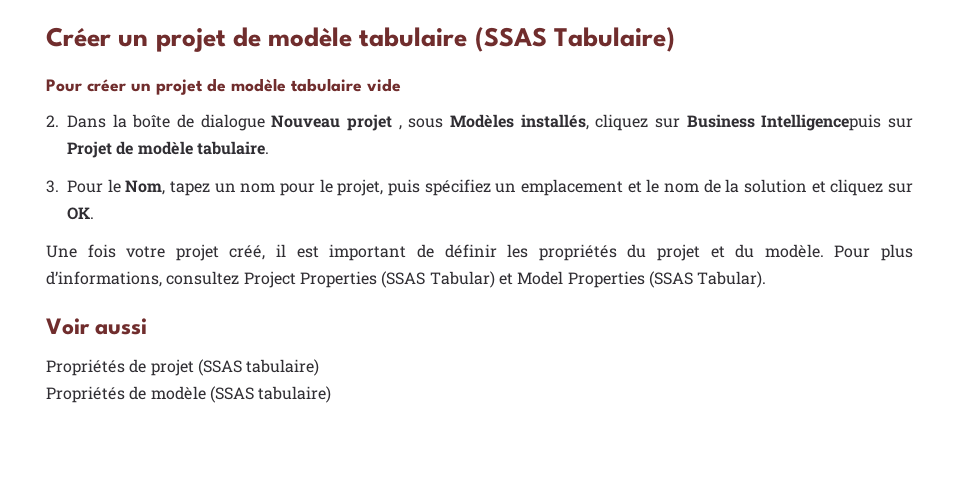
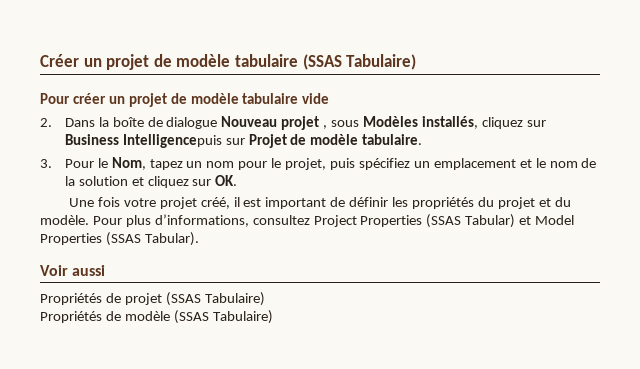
[246,359,320,376] tabulaire) -> [204,292,265,306] Tabulaire)
[258,386,332,403] tabulaire) -> [212,310,273,324] Tabulaire)

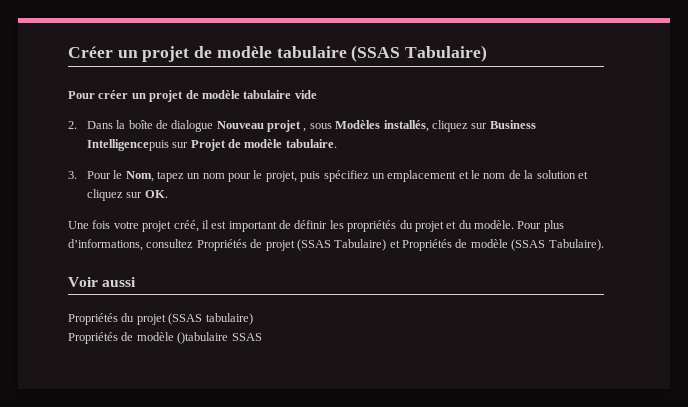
[313,214,575,228] [40,232,199,246] Project Properties (SSAS Tabular) et Model Properties (SSAS Tabular). -> [196,239,604,251] Propriétés de projet (SSAS Tabulaire) et Propriétés de modèle (SSAS Tabulaire).
[105,292,265,306] [40,310,273,324] de projet (SSAS Tabulaire) // Propriétés de modèle (SSAS Tabulaire) -> [121,313,253,325] [68,332,262,344] du projet (SSAS tabulaire) // Propriétés de modèle ()tabulaire SSAS

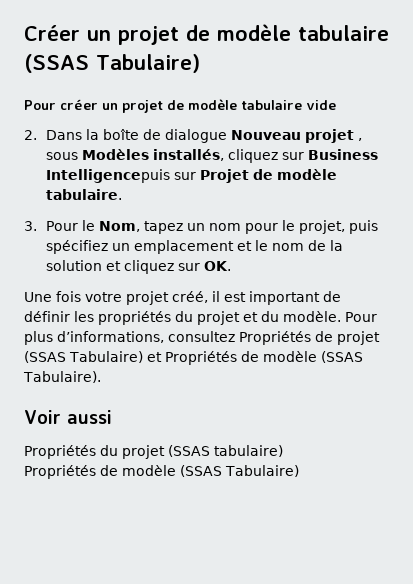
[177,332,262,344] ()tabulaire SSAS -> [180,465,299,477] (SSAS Tabulaire)

